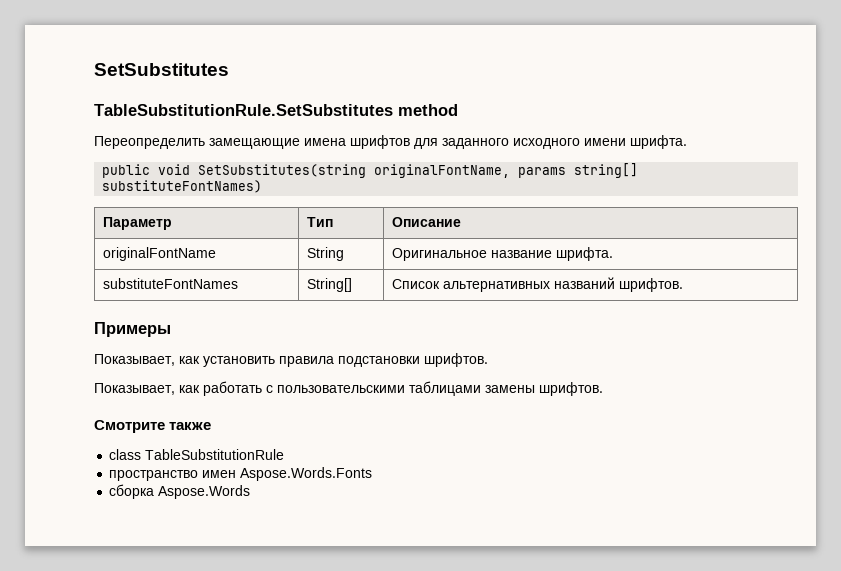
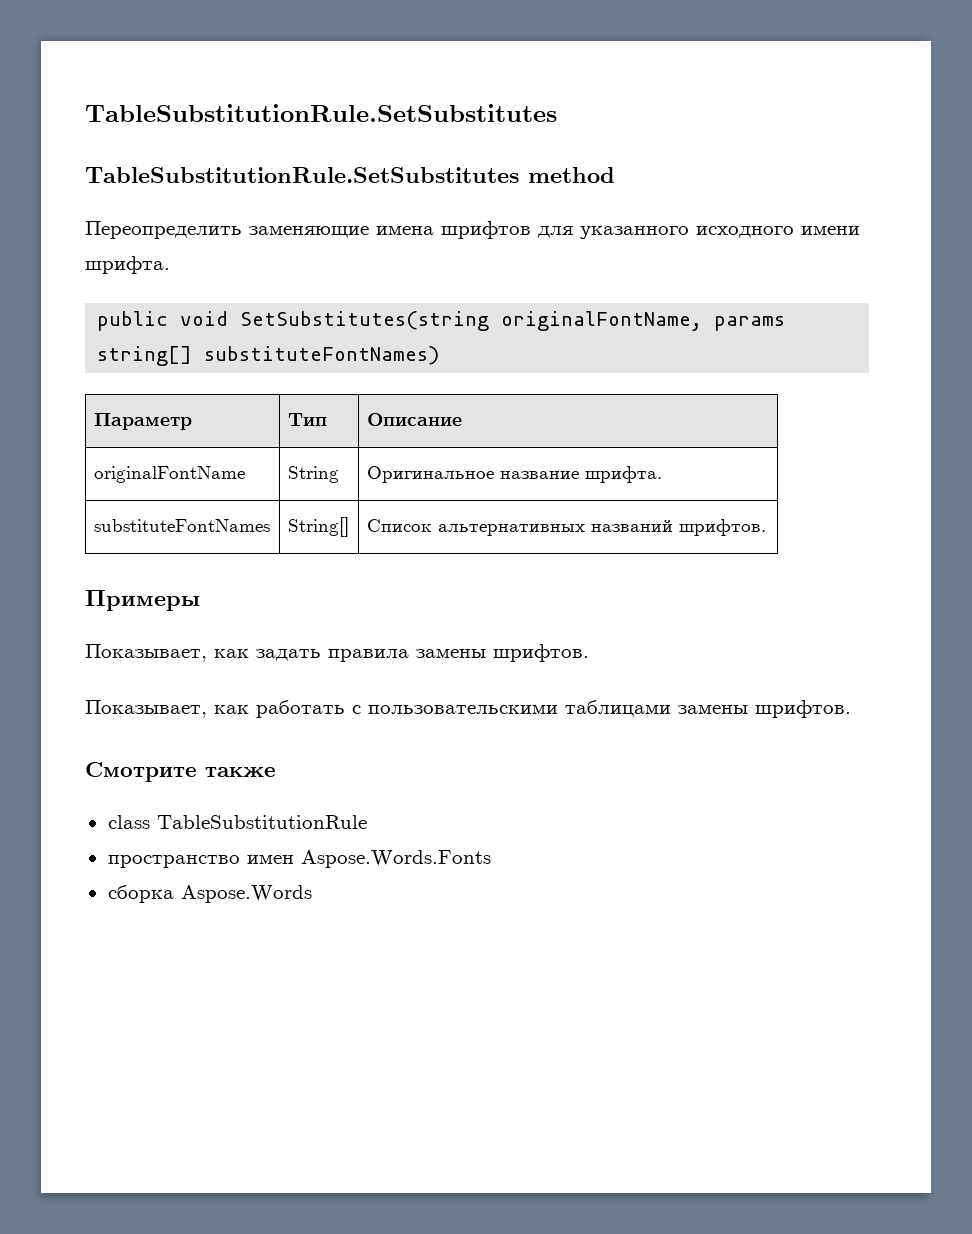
[94,63,229,76] SetSubstitutes -> [85,104,557,122] TableSubstitutionRule.SetSubstitutes
[209,138,300,149] замещающие -> [249,226,369,238] заменяющие
[442,138,509,149] заданного -> [580,226,689,239] указанного
[203,356,420,367] установить правила подстановки -> [256,649,486,662] задать правила замены

